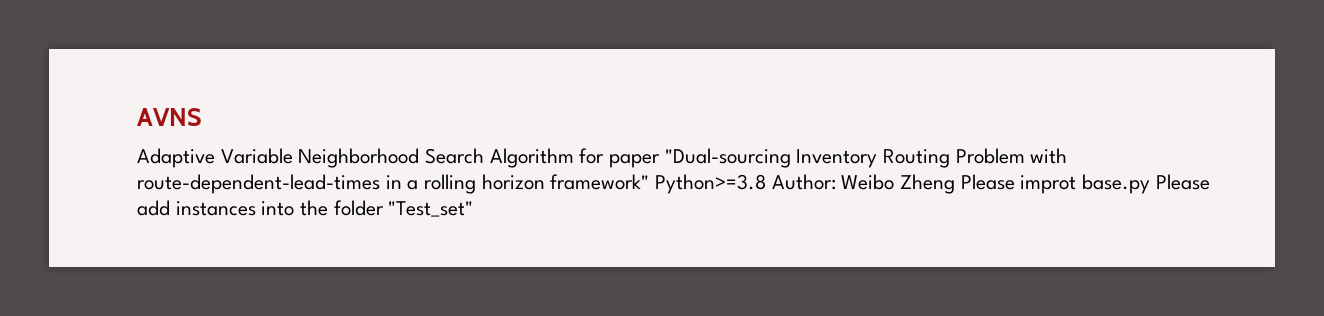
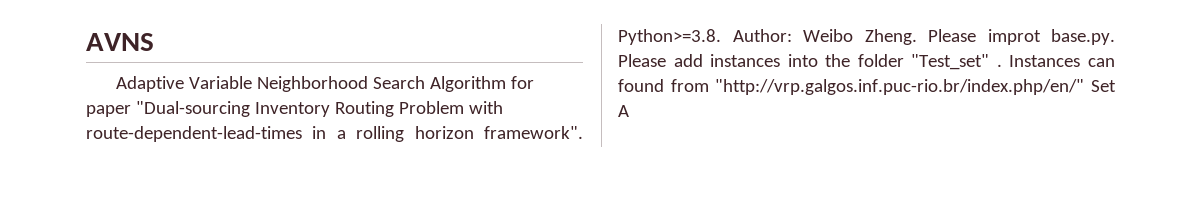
[550,174,767,194] framework" Python>=3.8 -> [483,126,583,139] [618,29,721,45] framework". Python>=3.8.
[900,174,956,194] Zheng -> [864,29,917,45] Zheng.
[1082,174,1151,194] base.py -> [1051,29,1115,45] base.py.
(474, 209) none -> [996,55,1115,67] [618,79,1116,95] [618,105,629,117] . Instances can found from "http://vrp.galgos.inf.puc-rio.br/index.php/en/" Set A

